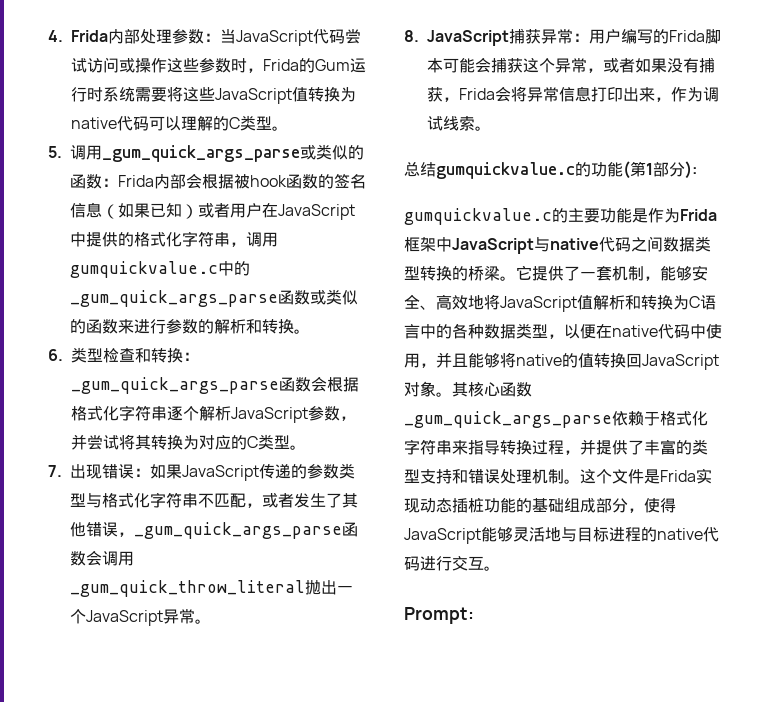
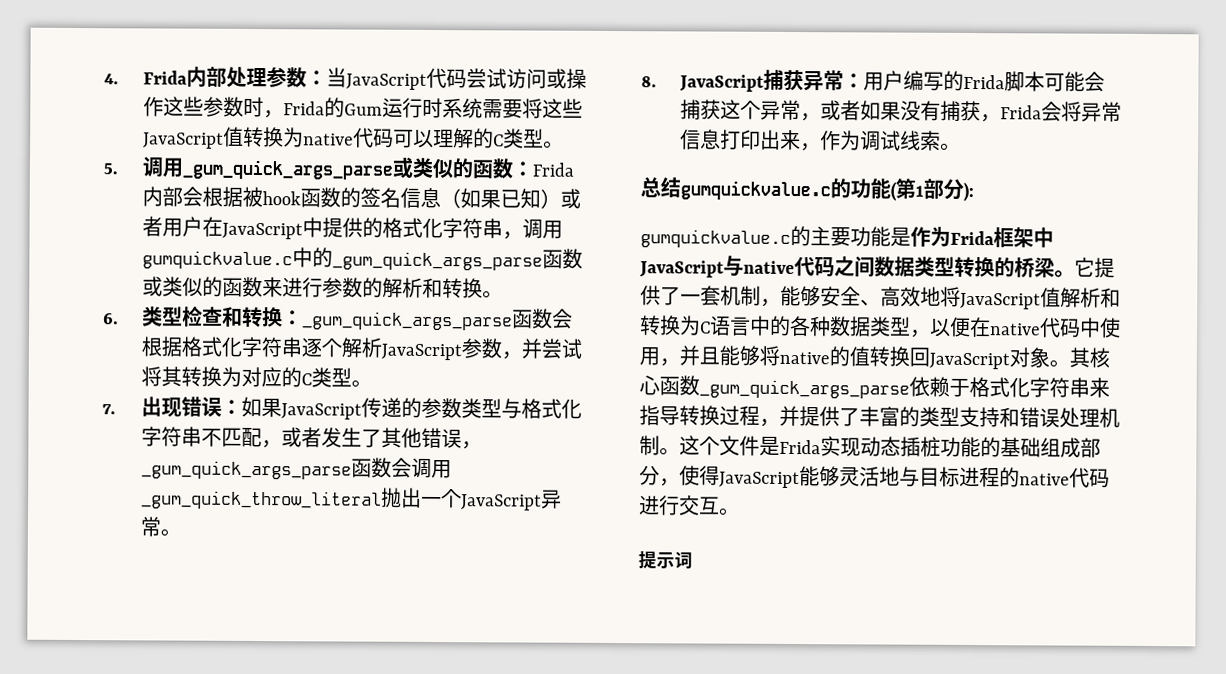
[404,607,474,624] Prompt: -> [638,551,693,569] 提示词

